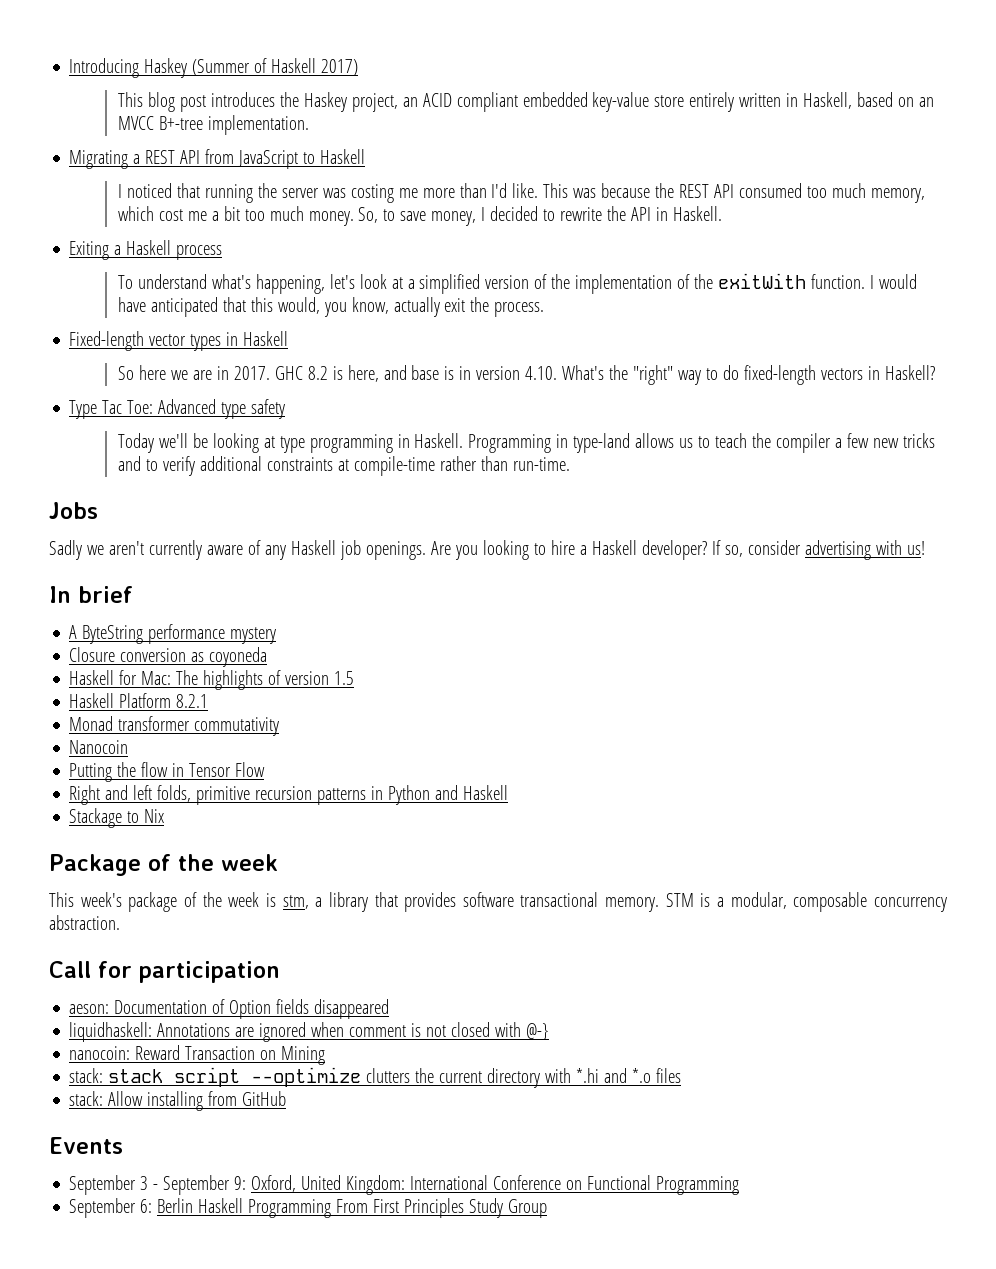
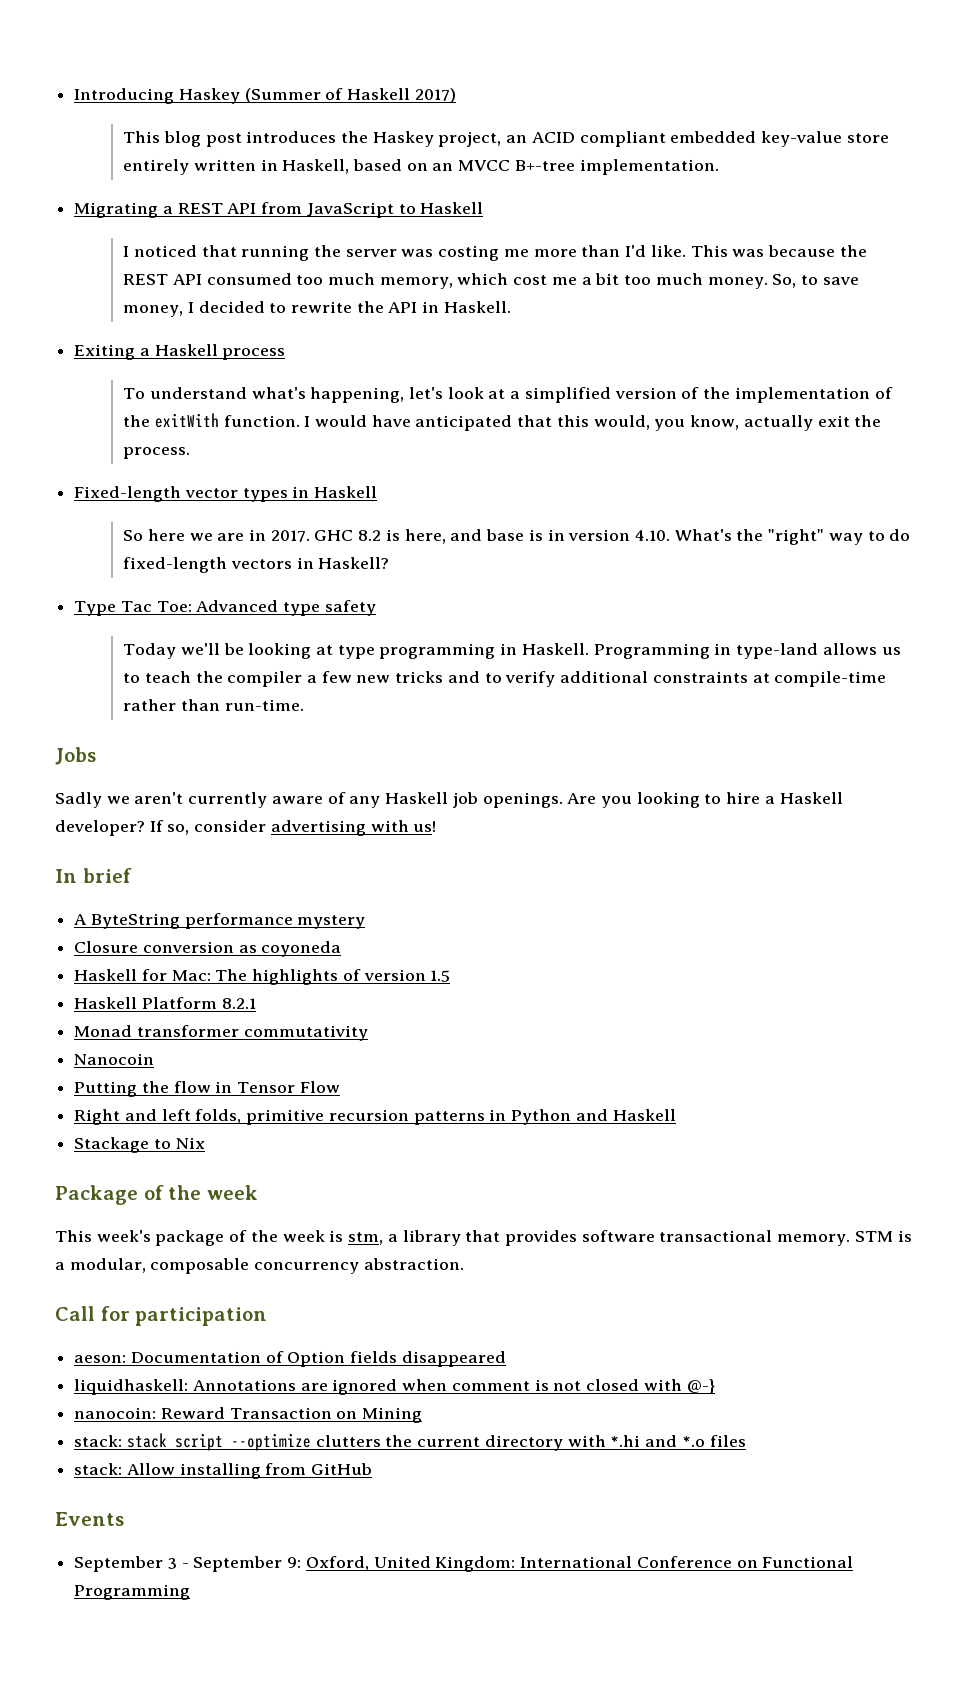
[69,1198,548,1218] // September 6: Berlin Haskell Programming From First Principles Study Group -> (191, 1592) none

